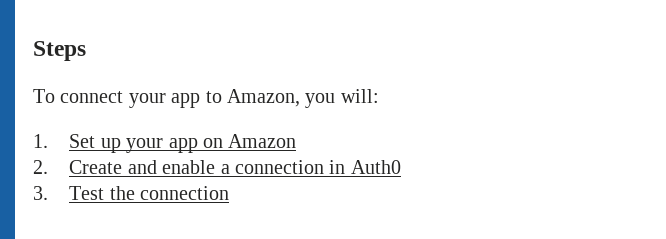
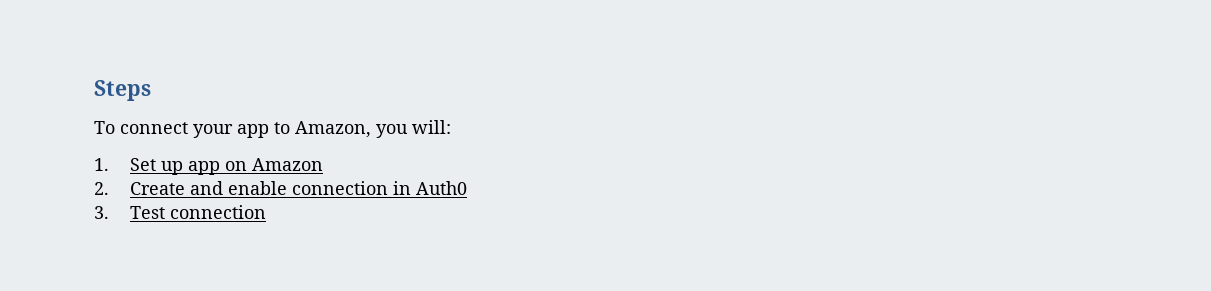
[126,138,164,153] your -> (183, 168) none
[220,164,230,174] a -> (287, 188) none
[109,186,135,200] the -> (165, 212) none

